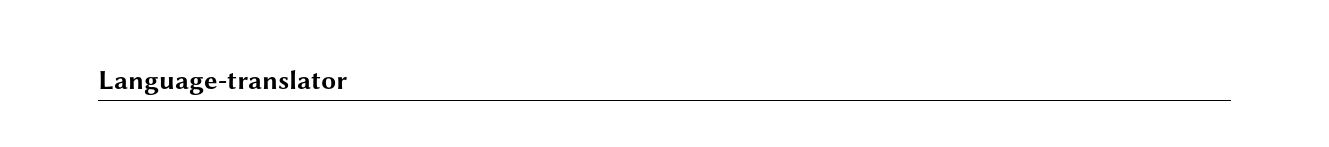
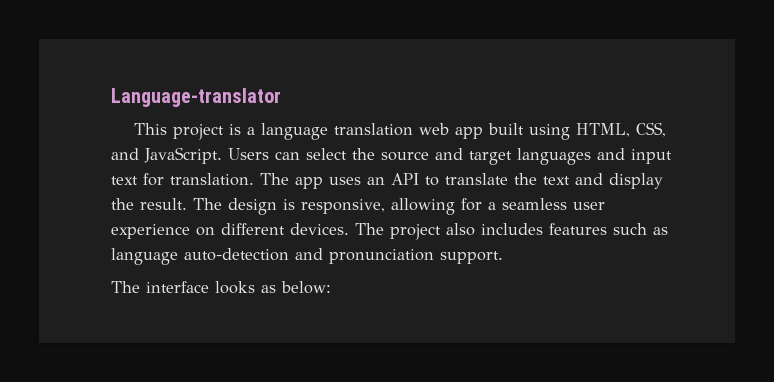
(347, 82) none -> [133,122,666,140] [111,147,672,165] [111,173,663,189] [111,198,605,215] [111,223,668,240] [111,248,503,265] [111,281,331,294] // This project is a language translation web app built using HTML, CSS, and JavaScript. Users can select the source and target languages and input text for translation. The app uses an API to translate the text and display the result. The design is responsive, allowing for a seamless user experience on different devices. The project also includes features such as language auto-detection and pronunciation support. // The interface looks as below:

